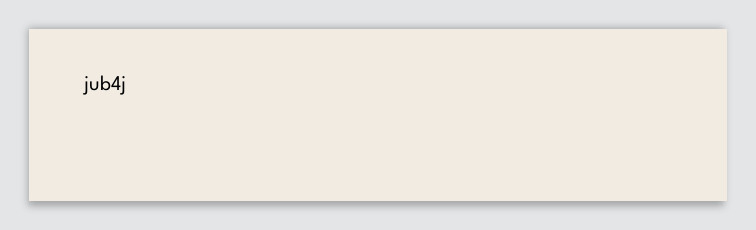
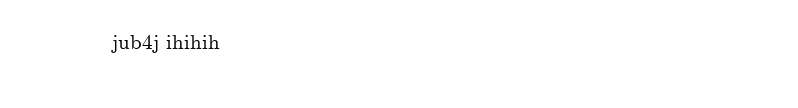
(126, 85) none -> [166,35,220,49] ihihih

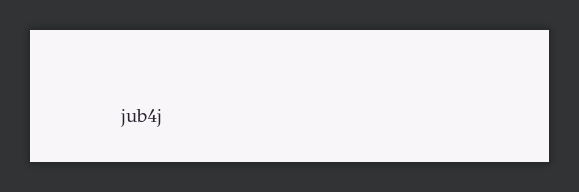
[166,35,220,49] ihihih -> (162, 118) none

